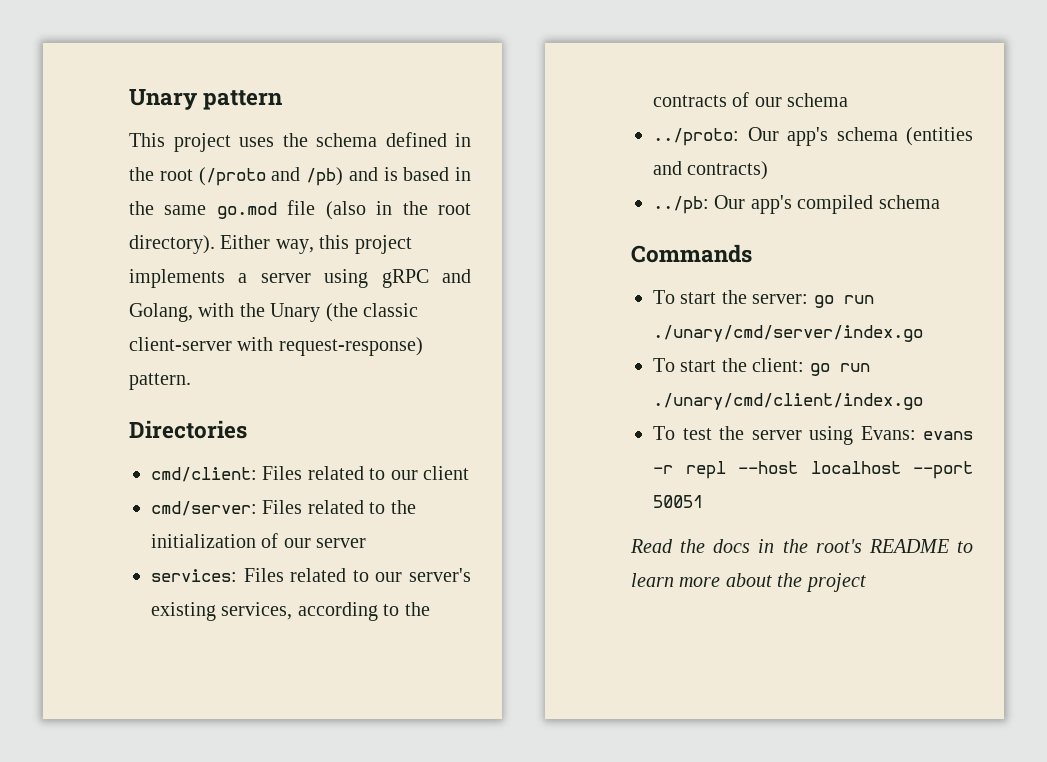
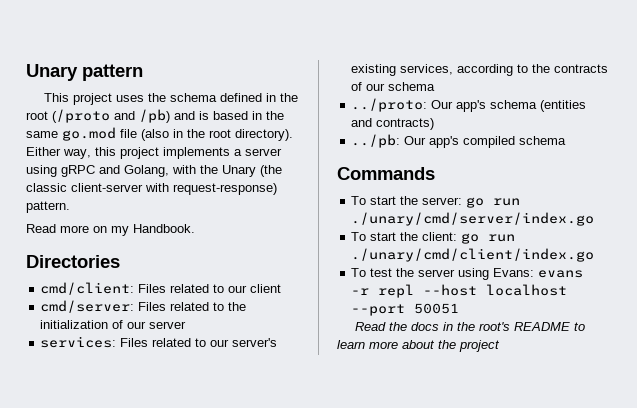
(191, 381) none -> [26,224,195,236] // Read more on my Handbook.

